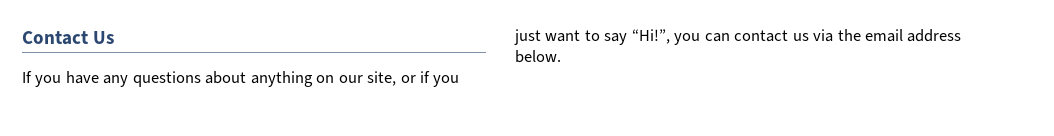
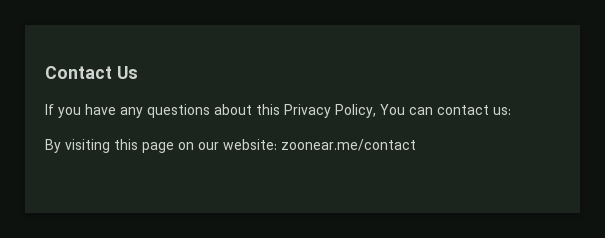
[250,71,460,87] [514,29,962,45] [515,50,561,63] anything on our site, or if you just want to say “Hi!”, you can contact us via the email address below. -> [256,104,511,118] [45,139,416,153] this Privacy Policy, You can contact us: // By visiting this page on our website: zoonear.me/contact

